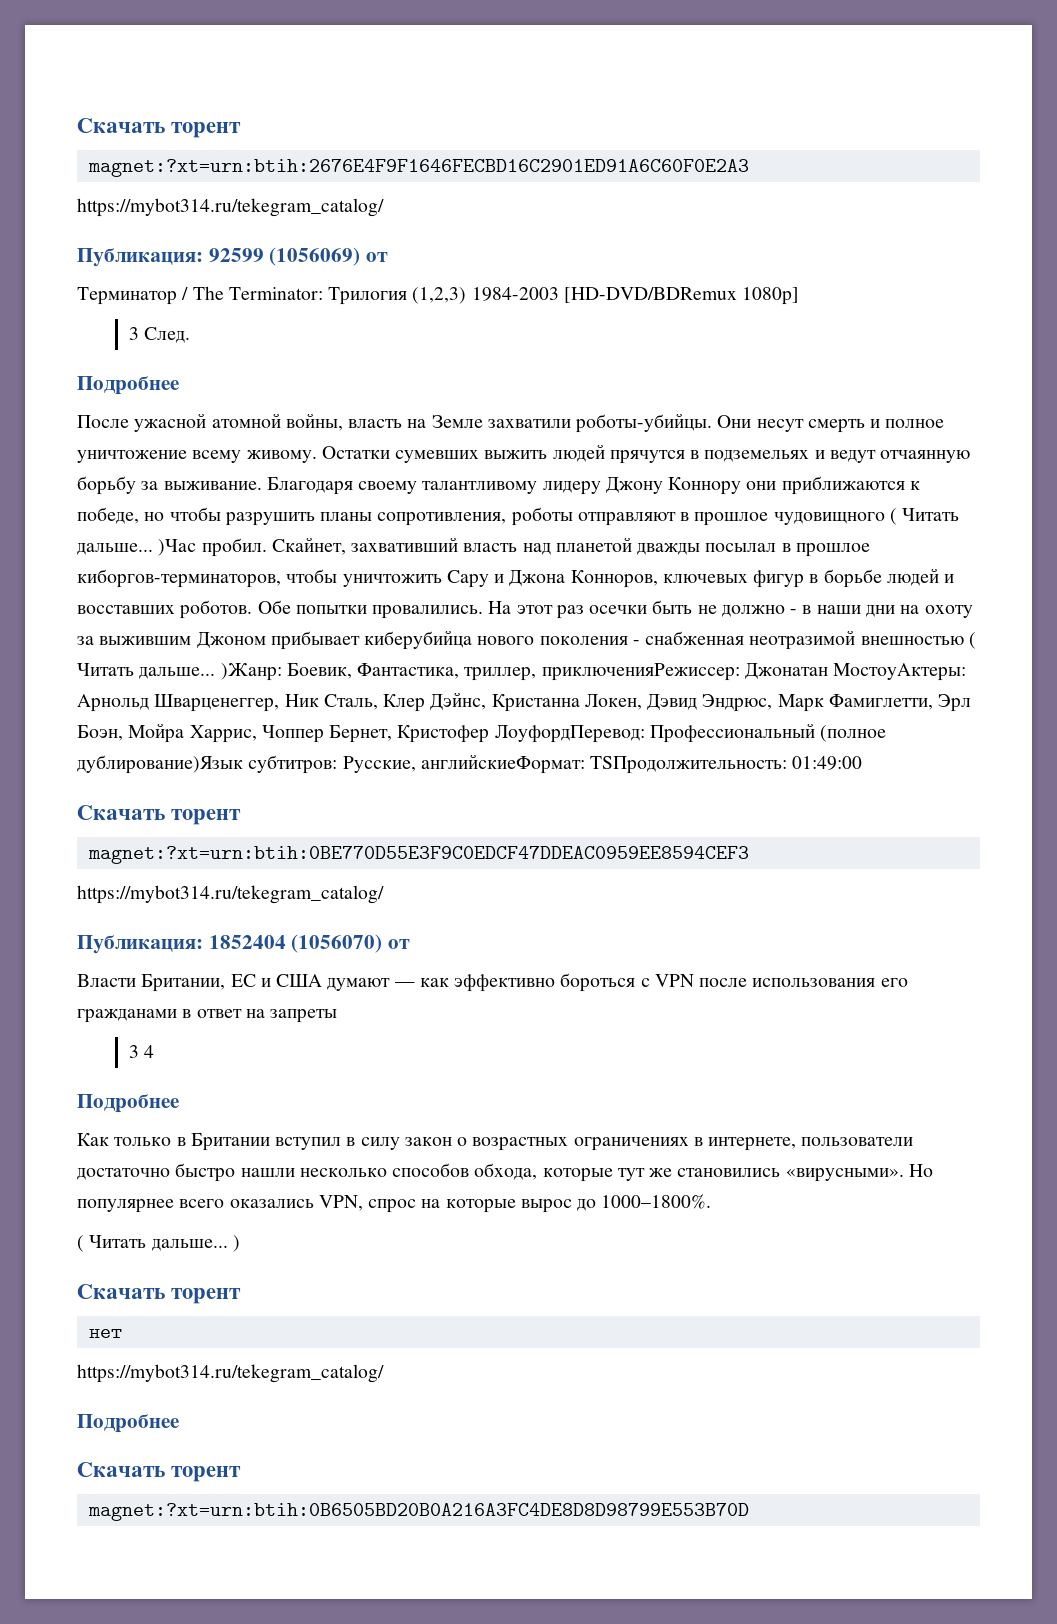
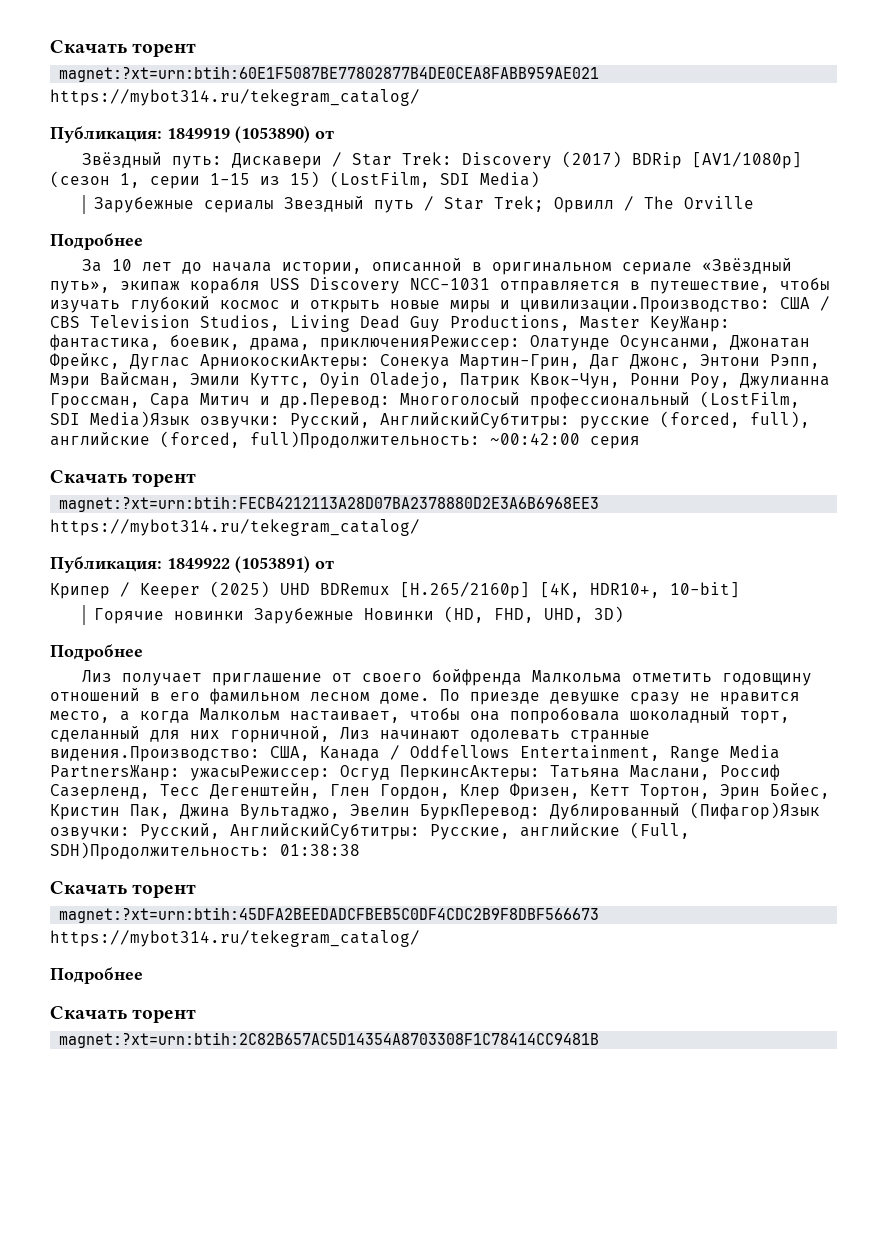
[77,118,242,138] [87,159,749,177] [77,198,384,217] [77,247,389,267] [77,286,800,305] [128,327,191,343] [77,376,179,395] [77,413,945,433] [77,444,971,464] [77,476,920,495] [77,507,960,526] [77,537,870,557] [77,568,955,588] [77,600,973,619] [77,630,976,650] [77,663,967,681] [77,692,972,712] [77,723,887,743] [77,754,863,774] [77,805,242,825] [87,846,749,864] [77,885,384,904] [77,934,411,954] [77,973,908,992] [77,1009,338,1023] [128,1045,155,1058] [77,1094,179,1113] [77,1133,914,1151] [77,1163,933,1182] [77,1194,712,1213] [77,1235,240,1252] [77,1284,242,1304] [88,1329,122,1338] Скачать торент // magnet:?xt=urn:btih:2676E4F9F1646FECBD16C2901ED91A6C60F0E2A3 // https://mybot314.ru/tekegram_catalog/ // Публикация: 92599 (1056069) от // Терминатор / The Terminator: Трилогия (1,2,3) 1984-2003 [HD-DVD/BDRemux 1080p] // 3 След. // Подробнее // После ужасной атомной войны, власть на Земле захватили роботы-убийцы. Они несут смерть и полное уничтожение всему живому. Остатки сумевших выжить людей прячутся в подземельях и ведут отчаянную борьбу за выживание. Благодаря своему талантливому лидеру Джону Коннору они приближаются к победе, но чтобы разрушить планы сопротивления, роботы отправляют в прошлое чудовищного ( Читать дальше... )Час пробил. Скайнет, захвативший власть над планетой дважды посылал в прошлое киборгов-терминаторов, чтобы уничтожить Сару и Джона Конноров, ключевых фигур в борьбе людей и восставших роботов. Обе попытки провалились. На этот раз осечки быть не должно - в наши дни на охоту за выжившим Джоном прибывает киберубийца нового поколения - снабженная неотразимой внешностью ( Читать дальше... )Жанр: Боевик, Фантастика, триллер, приключенияРежиссер: Джонатан МостоуАктеры: Арнольд Шварценеггер, Ник Сталь, Клер Дэйнс, Кристанна Локен, Дэвид Эндрюс, Марк Фамиглетти, Эрл Боэн, Мойра Харрис, Чоппер Бернет, Кристофер ЛоуфордПеревод: Профессиональный (полное дублирование)Язык субтитров: Русские, английскиеФормат: TSПродолжительность: 01:49:00 // Скачать торент // magnet:?xt=urn:btih:0BE770D55E3F9C0EDCF47DDEAC0959EE8594CEF3 // https://mybot314.ru/tekegram_catalog/ // Публикация: 1852404 (1056070) от // Власти Британии, ЕС и США думают — как эффективно бороться с VPN после использования его гражданами в ответ на запреты // 3 4 // Подробнее // Как только в Британии вступил в силу закон о возрастных ограничениях в интернете, пользователи достаточно быстро нашли несколько способов обхода, которые тут же становились «вирусными». Но популярнее всего оказались VPN, спрос на которые вырос до 1000–1800%. // ( Читать дальше... ) // Скачать торент // нет -> [50,40,197,57] [59,66,600,82] [50,89,420,106] [50,126,334,143] [81,151,802,169] [50,171,540,189] [93,196,754,213] [50,233,143,250] [81,258,792,275] [50,277,830,294] [50,296,830,313] [50,315,730,332] [50,334,810,351] [50,353,820,370] [50,372,830,389] [50,391,800,409] [50,411,810,429] [50,431,640,449] [50,470,197,487] [59,496,600,512] [50,519,420,536] [50,556,334,573] [50,581,740,599] [93,606,624,624] [50,644,143,661] [81,669,812,686] [50,688,800,705] [50,707,790,724] [50,726,650,743] [50,745,780,762] [50,764,780,781] [50,783,830,800] [50,802,820,820] [50,822,690,840] [50,842,360,860] [50,881,197,898] [59,907,600,923] Скачать торент // magnet:?xt=urn:btih:60E1F5087BE77802877B4DE0CEA8FABB959AE021 // https://mybot314.ru/tekegram_catalog/ // Публикация: 1849919 (1053890) от // Звёздный путь: Дискавери / Star Trek: Discovery (2017) BDRip [AV1/1080p] (сезон 1, серии 1-15 из 15) (LostFilm, SDI Media) // Зарубежные сериалы Звездный путь / Star Trek; Орвилл / The Orville // Подробнее // За 10 лет до начала истории, описанной в оригинальном сериале «Звёздный путь», экипаж корабля USS Discovery NCC-1031 отправляется в путешествие, чтобы изучать глубокий космос и открыть новые миры и цивилизации.Производство: США / CBS Television Studios, Living Dead Guy Productions, Master KeyЖанр: фантастика, боевик, драма, приключенияРежиссер: Олатунде Осунсанми, Джонатан Фрейкс, Дуглас АрниокоскиАктеры: Сонекуа Мартин-Грин, Даг Джонс, Энтони Рэпп, Мэри Вайсман, Эмили Куттс, Oyin Oladejo, Патрик Квок-Чун, Ронни Роу, Джулианна Гроссман, Сара Митич и др.Перевод: Многоголосый профессиональный (LostFilm, SDI Media)Язык озвучки: Русский, АнглийскийСубтитры: русские (forced, full), английские (forced, full)Продолжительность: ~00:42:00 серия // Скачать торент // magnet:?xt=urn:btih:FECB4212113A28D07BA2378880D2E3A6B6968EE3 // https://mybot314.ru/tekegram_catalog/ // Публикация: 1849922 (1053891) от // Крипер / Keeper (2025) UHD BDRemux [H.265/2160p] [4K, HDR10+, 10-bit] // Горячие новинки Зарубежные Новинки (HD, FHD, UHD, 3D) // Подробнее // Лиз получает приглашение от своего бойфренда Малкольма отметить годовщину отношений в его фамильном лесном доме. По приезде девушке сразу не нравится место, а когда Малкольм настаивает, чтобы она попробовала шоколадный торт, сделанный для них горничной, Лиз начинают одолевать странные видения.Производство: США, Канада / Oddfellows Entertainment, Range Media PartnersЖанр: ужасыРежиссер: Осгуд ПеркинсАктеры: Татьяна Маслани, Россиф Сазерленд, Тесс Дегенштейн, Глен Гордон, Клер Фризен, Кетт Тортон, Эрин Бойес, Кристин Пак, Джина Вультаджо, Эвелин БуркПеревод: Дублированный (Пифагор)Язык озвучки: Русский, АнглийскийСубтитры: Русские, английские (Full, SDH)Продолжительность: 01:38:38 // Скачать торент // magnet:?xt=urn:btih:45DFA2BEEDADCFBEB5C0DF4CDC2B9F8DBF566673
[87,1503,749,1521] magnet:?xt=urn:btih:0B6505BD20B0A216A3FC4DE8D8D98799E553B70D -> [59,1032,600,1048] magnet:?xt=urn:btih:2C82B657AC5D14354A8703308F1C78414CC9481B

